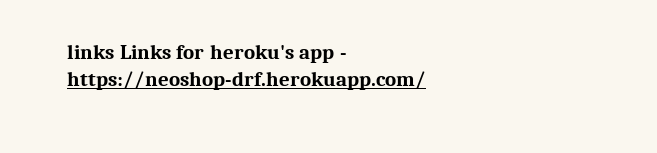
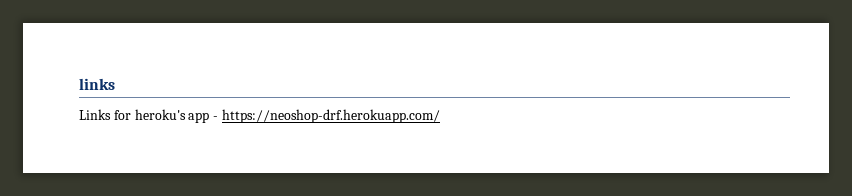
(114, 51) none -> (115, 84) //

